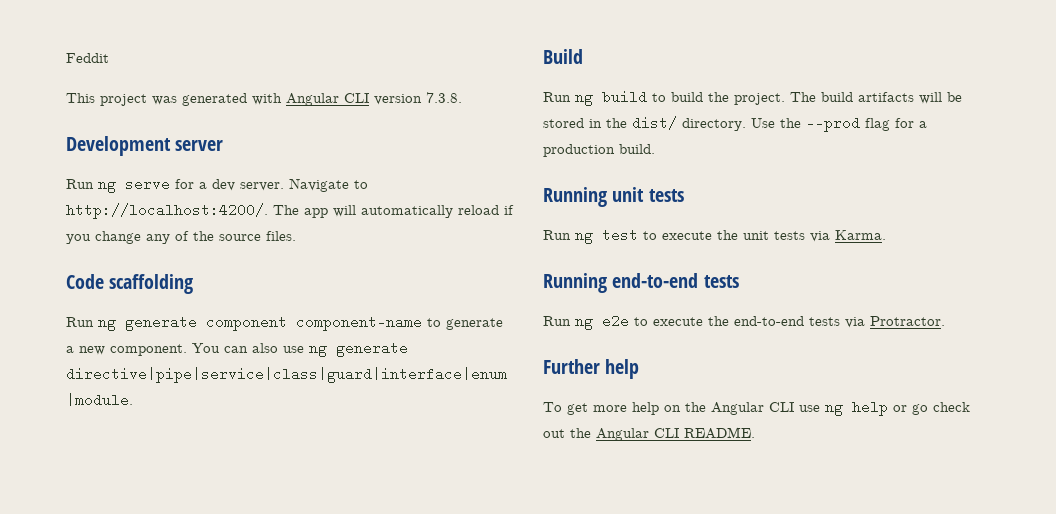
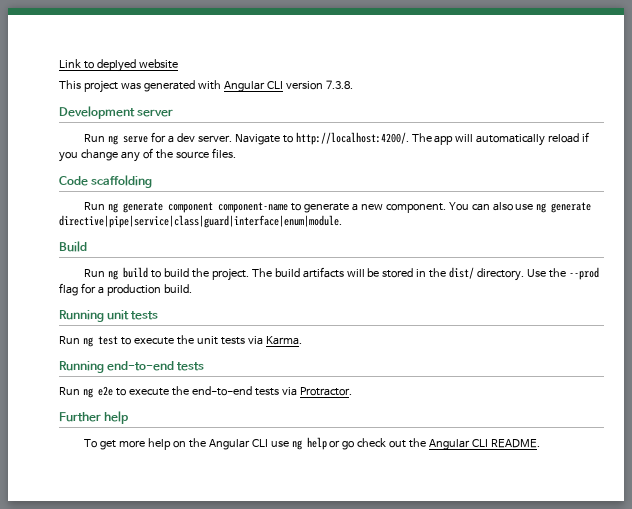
[66,53,109,63] Feddit -> [59,59,178,72] Link to deplyed website

